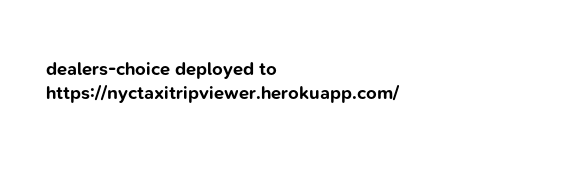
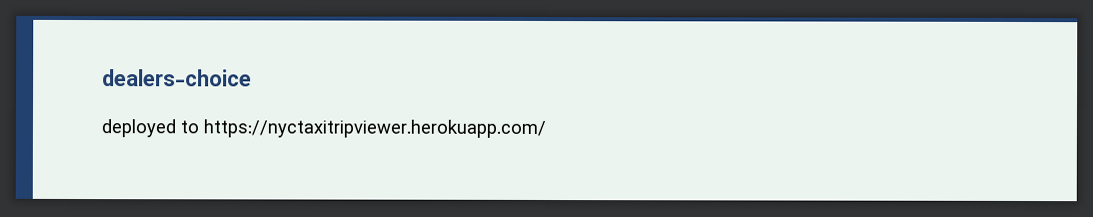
(170, 69) none -> (252, 78) //

